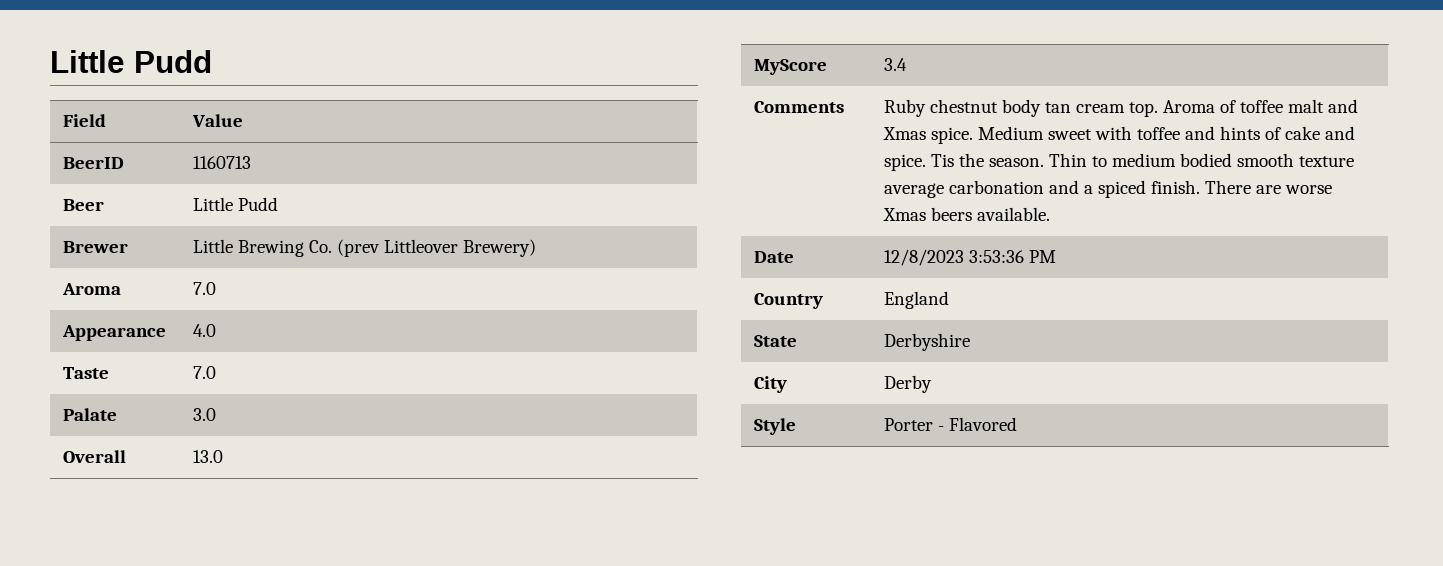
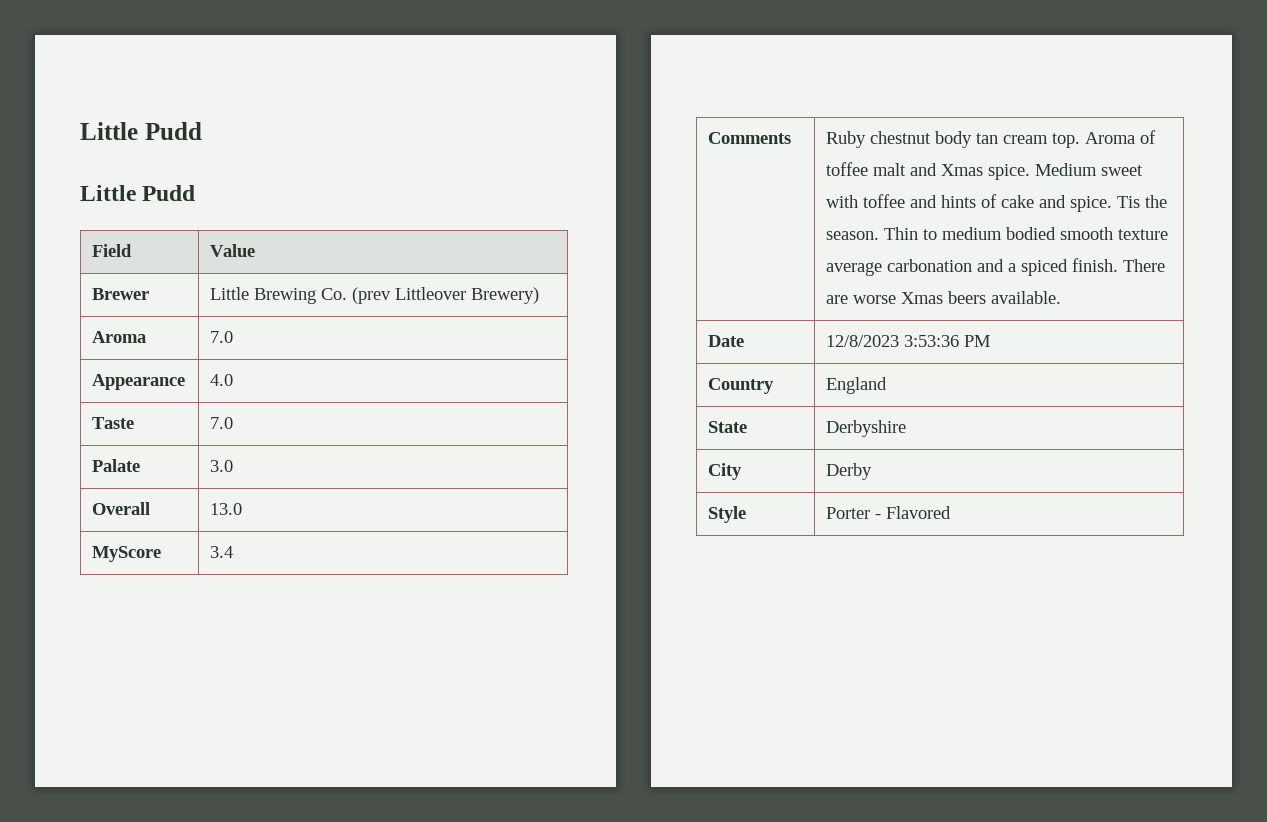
[50,50,212,73] Little Pudd -> [80,122,202,140] [80,185,196,201] Little Pudd // Little Pudd
[63,157,125,169] [193,156,252,169] [63,199,105,211] [193,197,278,211] // BeerID | 1160713 // Beer | Little Pudd -> (256, 250) none

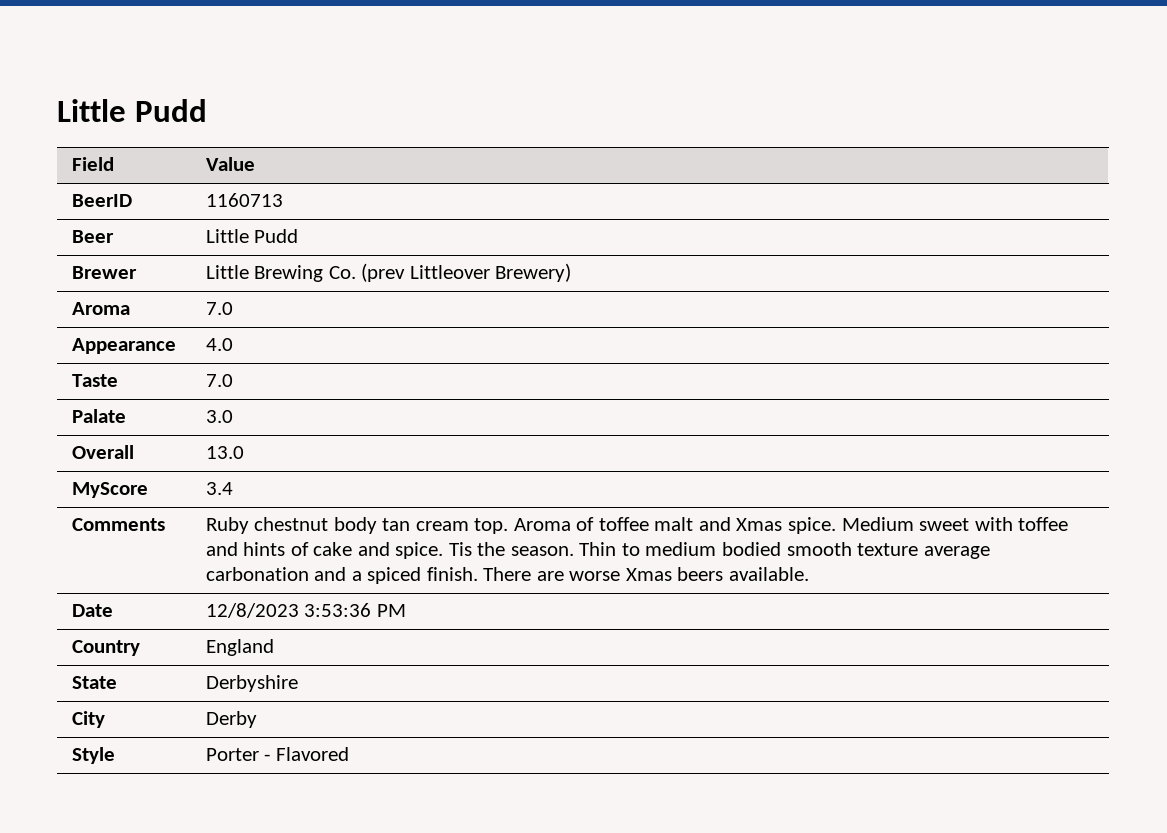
[80,122,202,140] [80,185,196,201] Little Pudd // Little Pudd -> [57,99,207,122] Little Pudd
(256, 250) none -> [71,194,132,207] [205,193,283,207] [71,230,114,243] [205,229,299,243] // BeerID | 1160713 // Beer | Little Pudd

